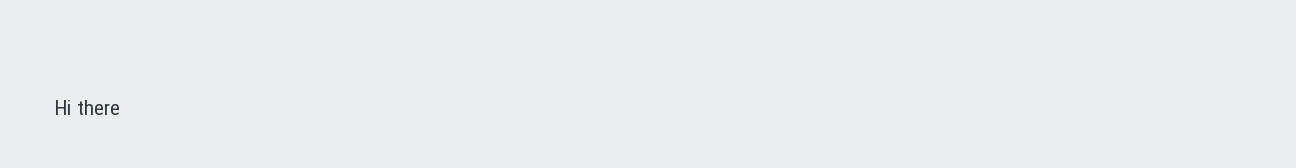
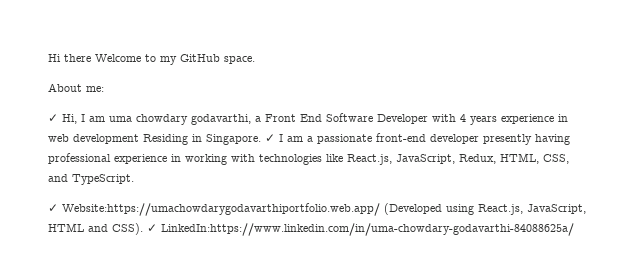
(120, 107) none -> [95,54,255,65] [48,83,104,92] [48,113,568,125] [48,133,570,145] [48,153,569,165] [48,174,134,185] [48,203,586,216] [48,223,574,236] Welcome to my GitHub space. // About me: // ✓ Hi, I am uma chowdary godavarthi, a Front End Software Developer with 4 years experience in web development Residing in Singapore. ✓ I am a passionate front-end developer presently having professional experience in working with technologies like React.js, JavaScript, Redux, HTML, CSS, and TypeScript. // ✓ Website:https://umachowdarygodavarthiportfolio.web.app/ (Developed using React.js, JavaScript, HTML and CSS). ✓ LinkedIn:https://www.linkedin.com/in/uma-chowdary-godavarthi-84088625a/

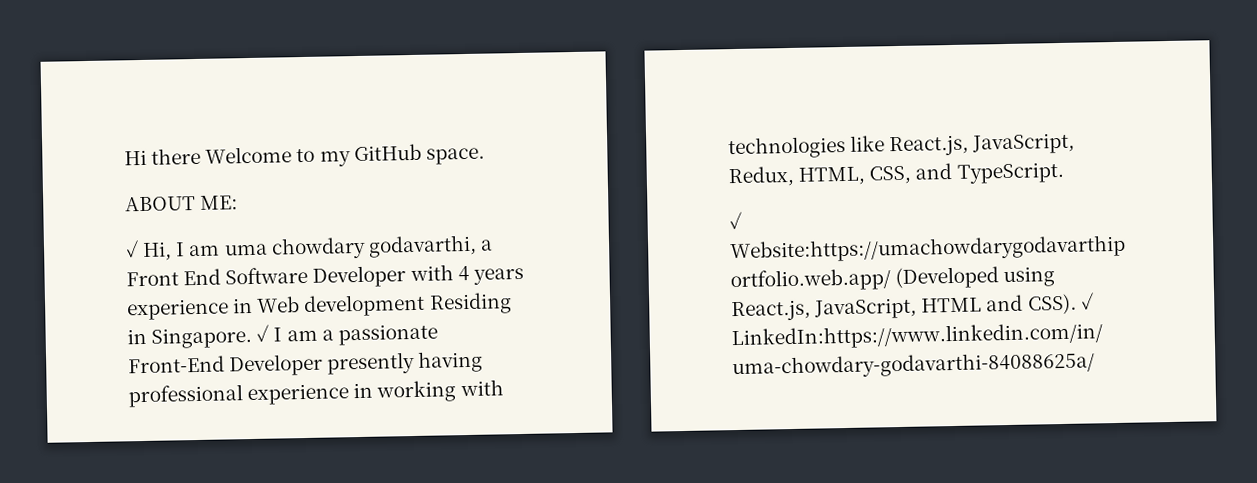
[48,83,104,92] About me: -> [125,195,239,212] ABOUT ME:
[48,134,69,142] web -> [256,296,301,313] Web
[376,133,479,144] front-end developer -> [128,353,324,377] Front-End Developer

